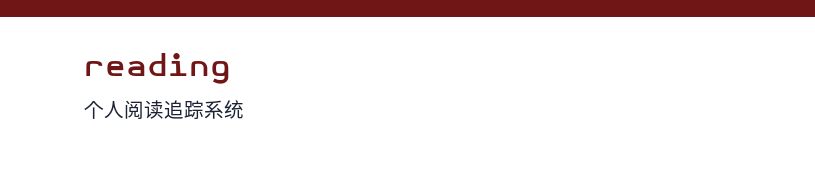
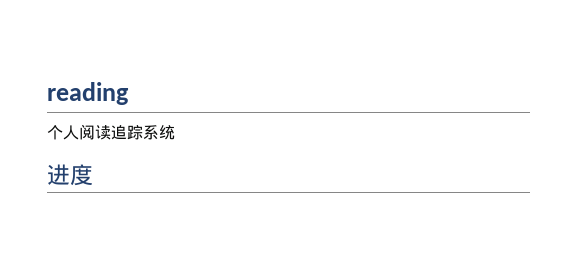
(244, 109) none -> [47,164,93,186] // 进度

